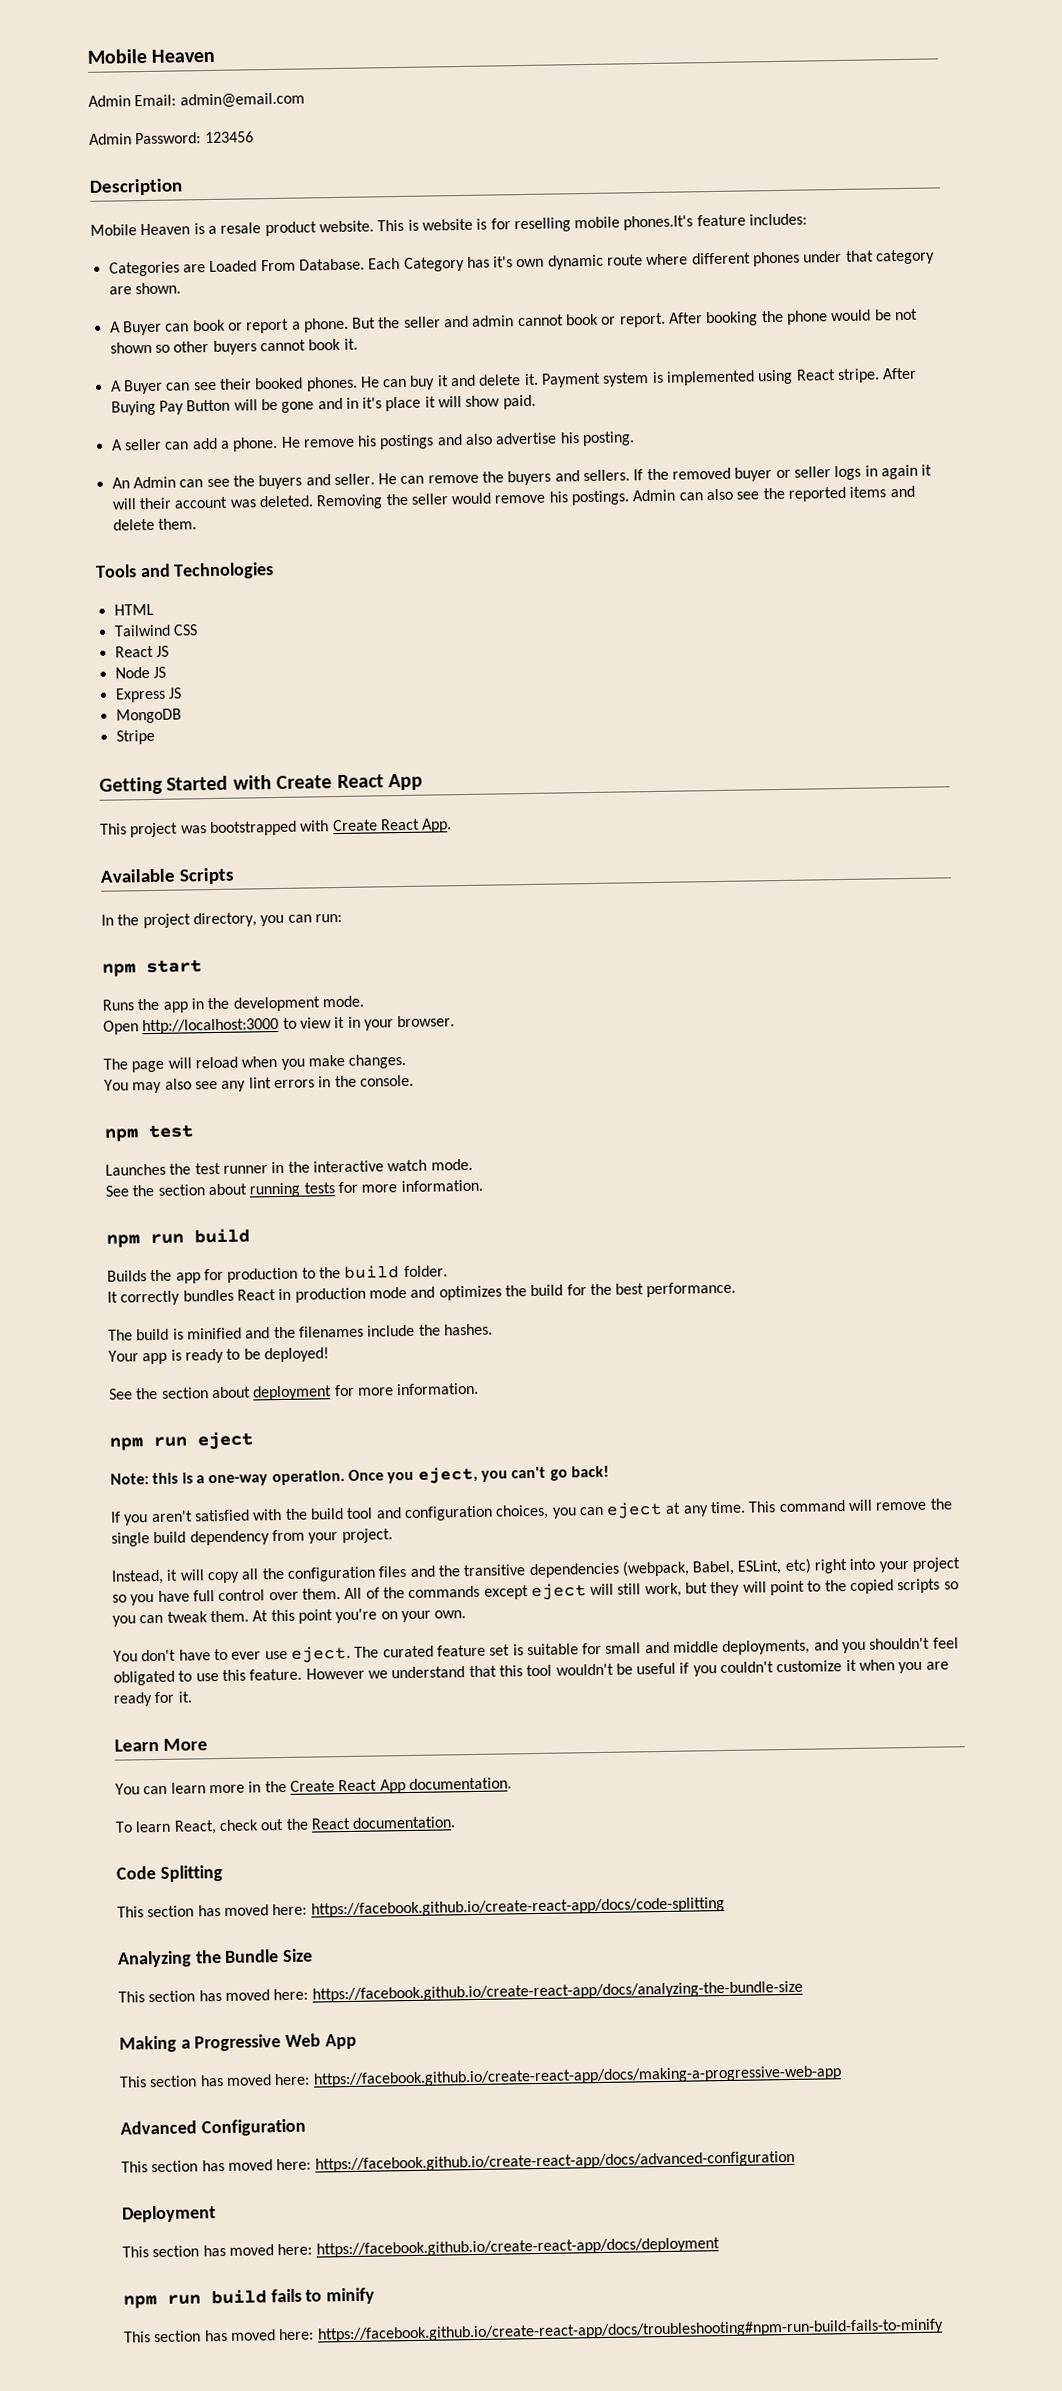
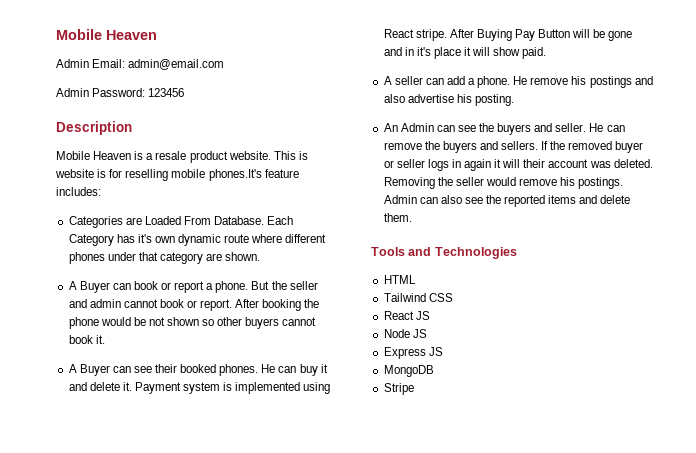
[99,773,423,795] [100,818,453,838] [100,867,235,885] [101,912,342,929] [102,959,202,977] [102,995,364,1013] [103,1015,456,1035] [103,1053,407,1073] [104,1074,414,1094] [104,1124,194,1142] [105,1158,473,1176] [105,1179,483,1198] [106,1228,250,1248] [107,1265,448,1284] [107,1281,737,1306] [108,1323,493,1341] [108,1347,329,1365] [109,1382,480,1401] [109,1431,253,1451] [110,1465,609,1487] [110,1498,953,1526] [111,1528,393,1547] [111,1557,962,1585] [112,1578,959,1606] [112,1608,467,1627] [113,1637,959,1663] [113,1659,949,1686] [113,1691,193,1707] [114,1738,208,1752] [115,1777,512,1795] [115,1816,457,1835] [116,1864,223,1882] [117,1897,725,1918] [117,1948,314,1968] [118,1980,803,2003] [119,2033,357,2053] [119,2065,842,2088] [120,2118,306,2137] [121,2150,795,2173] [122,2205,216,2223] [122,2237,720,2258] [123,2287,376,2309] [123,2318,944,2343] // Getting Started with Create React App // This project was bootstrapped with Create React App. // Available Scripts // In the project directory, you can run: // npm start // Runs the app in the development mode. // Open http://localhost:3000 to view it in your browser. // The page will reload when you make changes. // You may also see any lint errors in the console. // npm test // Launches the test runner in the interactive watch mode. // See the section about running tests for more information. // npm run build // Builds the app for production to the build folder. // It correctly bundles React in production mode and optimizes the build for the best performance. // The build is minified and the filenames include the hashes. // Your app is ready to be deployed! // See the section about deployment for more information. // npm run eject // Note: this is a one-way operation. Once you eject, you can't go back! // If you aren't satisfied with the build tool and configuration choices, you can eject at any time. This command will remove the single build dependency from your project. // Instead, it will copy all the configuration files and the transitive dependencies (webpack, Babel, ESLint, etc) right into your project so you have full control over them. All of the commands except eject will still work, but they will point to the copied scripts so you can tweak them. At this point you're on your own. // You don't have to ever use eject. The curated feature set is suitable for small and middle deployments, and you shouldn't feel obligated to use this feature. However we understand that this tool wouldn't be useful if you couldn't customize it when you are ready for it. // Learn More // You can learn more in the Create React App documentation. // To learn React, check out the React documentation. // Code Splitting // This section has moved here: https://facebook.github.io/create-react-app/docs/code-splitting // Analyzing the Bundle Size // This section has moved here: https://facebook.github.io/create-react-app/docs/analyzing-the-bundle-size // Making a Progressive Web App // This section has moved here: https://facebook.github.io/create-react-app/docs/making-a-progressive-web-app // Advanced Configuration // This section has moved here: https://facebook.github.io/create-react-app/docs/advanced-configuration // Deployment // This section has moved here: https://facebook.github.io/create-react-app/docs/deployment // npm run build fails to minify // This section has moved here: https://facebook.github.io/create-react-app/docs/troubleshooting#npm-run-build-fails-to-minify -> (414, 389) none

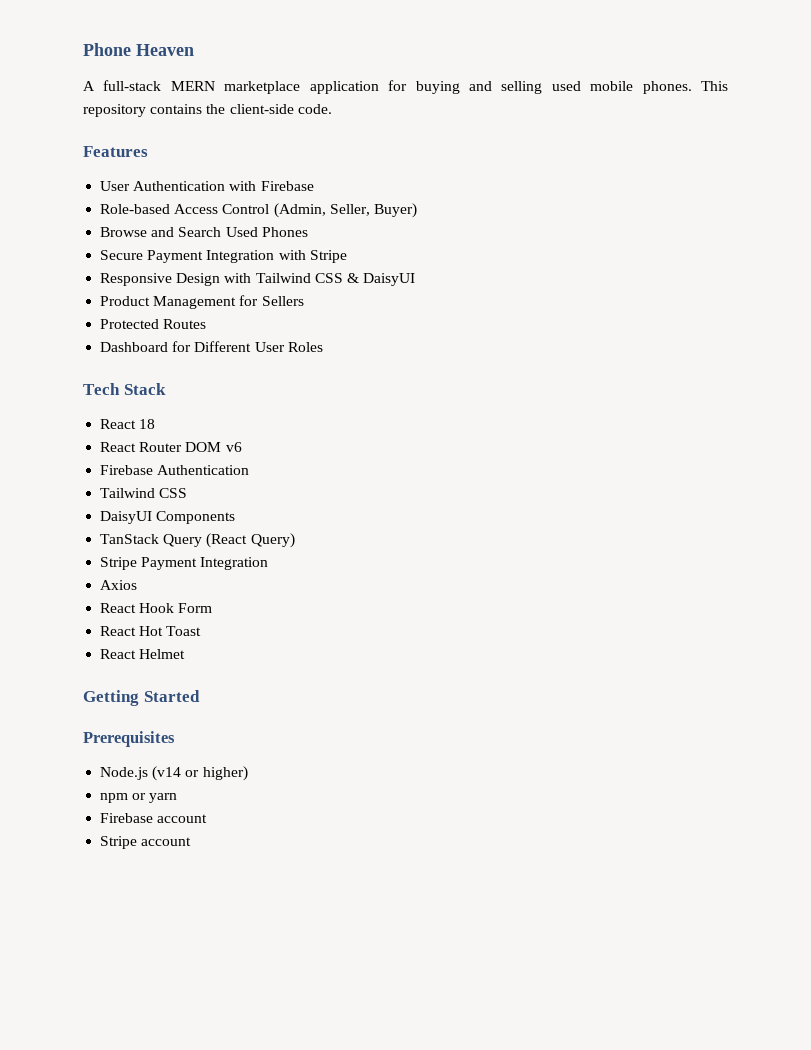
[56,29,102,40] Mobile -> [83,43,131,56] Phone
[56,59,225,70] [56,88,185,97] [56,121,132,135] [56,151,308,163] [55,169,299,181] [56,187,101,196] [68,216,294,228] [68,234,327,246] [68,252,261,264] [68,281,318,293] [68,299,320,311] [68,317,317,329] [68,335,105,344] [68,364,328,376] [68,382,331,394] [383,29,633,41] [383,47,547,59] [383,76,653,88] [383,94,514,106] [383,123,625,135] [383,141,644,153] [383,159,653,171] [383,177,624,189] [383,195,631,207] [383,213,412,222] [371,247,517,259] [383,275,416,284] [383,293,453,302] [383,311,430,320] [383,329,427,338] [383,347,443,359] [383,365,434,377] [383,383,414,395] Admin Email: admin@email.com // Admin Password: 123456 // Description // Mobile Heaven is a resale product website. This is website is for reselling mobile phones.It's feature includes: // Categories are Loaded From Database. Each Category has it's own dynamic route where different phones under that category are shown. // A Buyer can book or report a phone. But the seller and admin cannot book or report. After booking the phone would be not shown so other buyers cannot book it. // A Buyer can see their booked phones. He can buy it and delete it. Payment system is implemented using React stripe. After Buying Pay Button will be gone and in it's place it will show paid. // A seller can add a phone. He remove his postings and also advertise his posting. // An Admin can see the buyers and seller. He can remove the buyers and sellers. If the removed buyer or seller logs in again it will their account was deleted. Removing the seller would remove his postings. Admin can also see the reported items and delete them. // Tools and Technologies // HTML // Tailwind CSS // React JS // Node JS // Express JS // MongoDB // Stripe -> [83,80,728,94] [83,104,332,117] [83,146,148,157] [100,181,314,191] [100,203,417,218] [100,227,308,237] [100,250,347,263] [100,273,416,286] [100,295,304,309] [100,319,207,329] [100,341,323,352] [83,383,166,395] [100,419,156,429] [100,442,242,452] [100,465,250,475] [100,488,188,498] [100,511,236,524] [100,533,295,548] [100,557,269,570] [100,580,138,590] [100,603,213,613] [100,626,202,636] [100,649,186,659] [83,690,200,706] [83,731,175,747] [100,766,248,781] [100,793,178,803] [100,813,208,823] [100,836,192,849] A full-stack MERN marketplace application for buying and selling used mobile phones. This repository contains the client-side code. // Features // User Authentication with Firebase // Role-based Access Control (Admin, Seller, Buyer) // Browse and Search Used Phones // Secure Payment Integration with Stripe // Responsive Design with Tailwind CSS & DaisyUI // Product Management for Sellers // Protected Routes // Dashboard for Different User Roles // Tech Stack // React 18 // React Router DOM v6 // Firebase Authentication // Tailwind CSS // DaisyUI Components // TanStack Query (React Query) // Stripe Payment Integration // Axios // React Hook Form // React Hot Toast // React Helmet // Getting Started // Prerequisites // Node.js (v14 or higher) // npm or yarn // Firebase account // Stripe account

